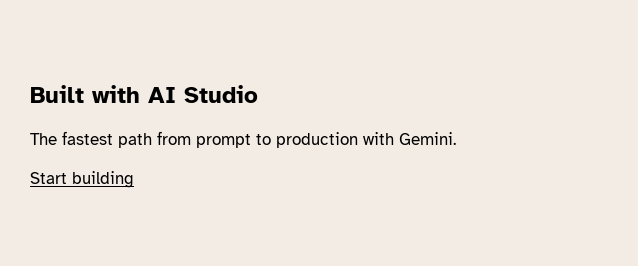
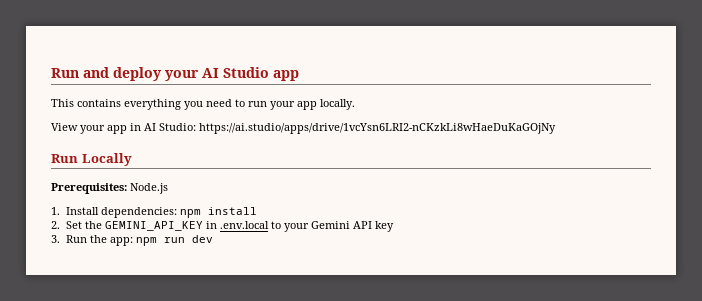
[30,85,258,103] [30,131,456,148] [30,171,134,188] Built with AI Studio // The fastest path from prompt to production with Gemini. // Start building -> [51,67,299,81] [51,99,355,110] [51,123,556,134] [51,153,132,166] [51,183,168,194] [51,207,257,218] [51,221,394,232] [51,235,213,246] Run and deploy your AI Studio app // This contains everything you need to run your app locally. // View your app in AI Studio: https://ai.studio/apps/drive/1vcYsn6LRI2-nCKzkLi8wHaeDuKaGOjNy // Run Locally // Prerequisites: Node.js // 1. Install dependencies: npm install // 2. Set the GEMINI_API_KEY in .env.local to your Gemini API key // 3. Run the app: npm run dev

